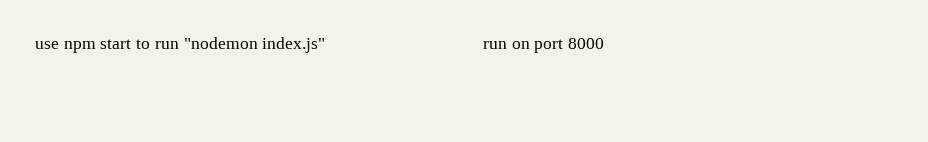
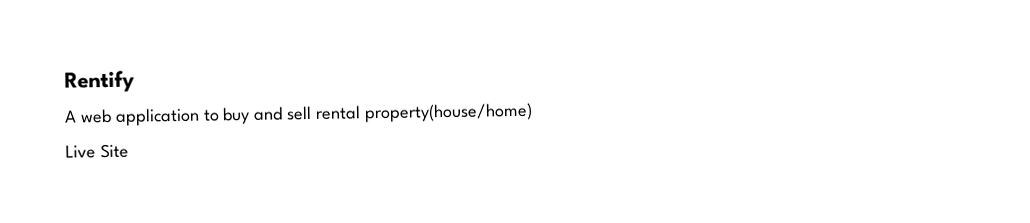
[35,37,326,53] [483,38,605,53] use npm start to run "nodemon index.js" // run on port 8000 -> [64,70,135,93] [64,102,533,126] [65,143,129,159] Rentify // A web application to buy and sell rental property(house/home) // Live Site

